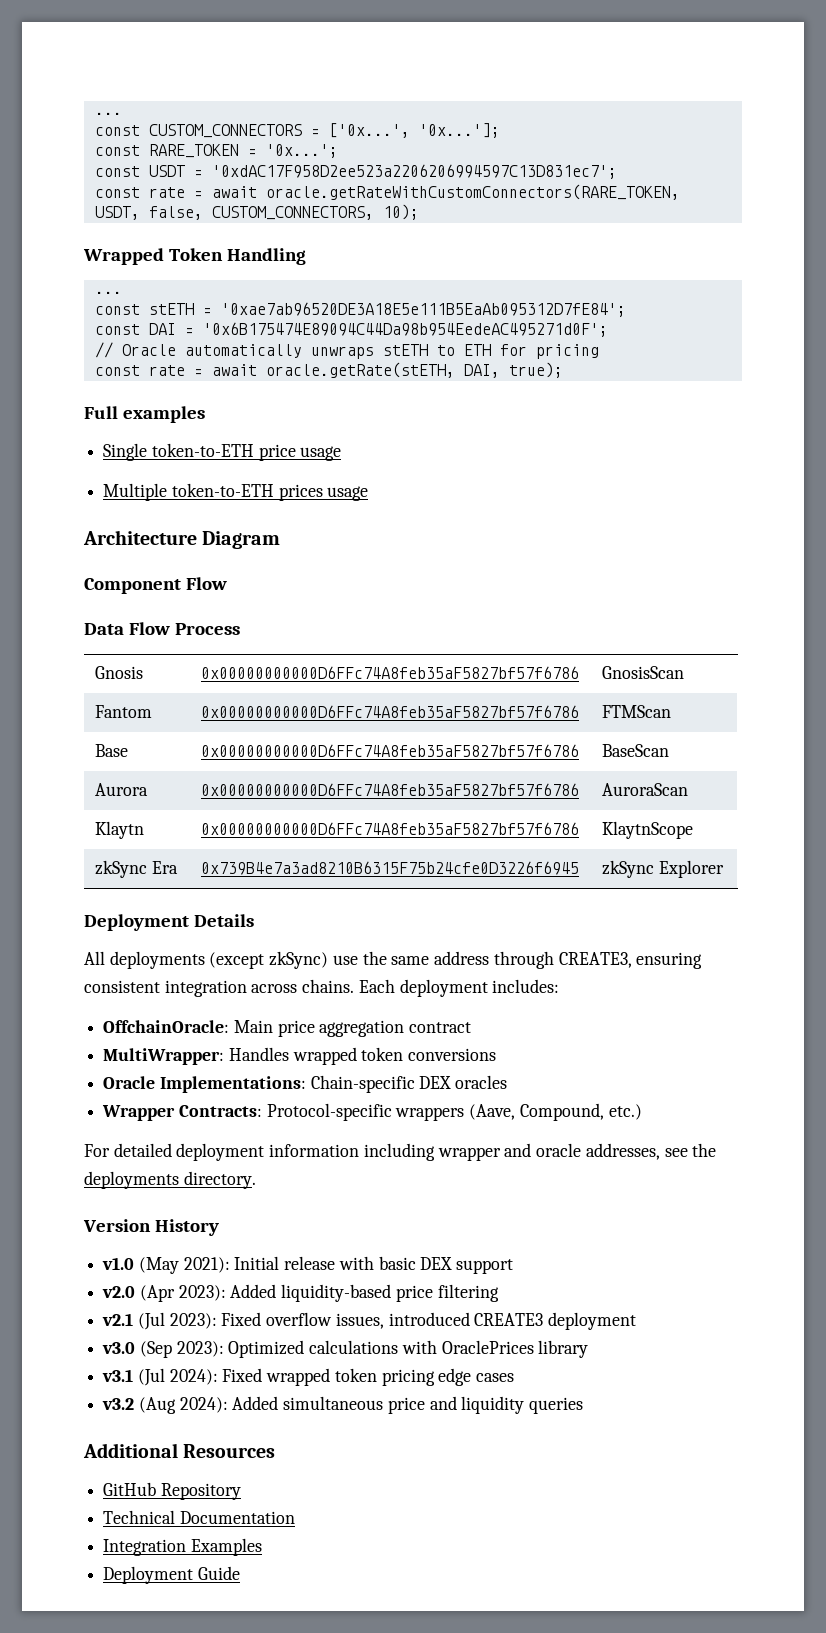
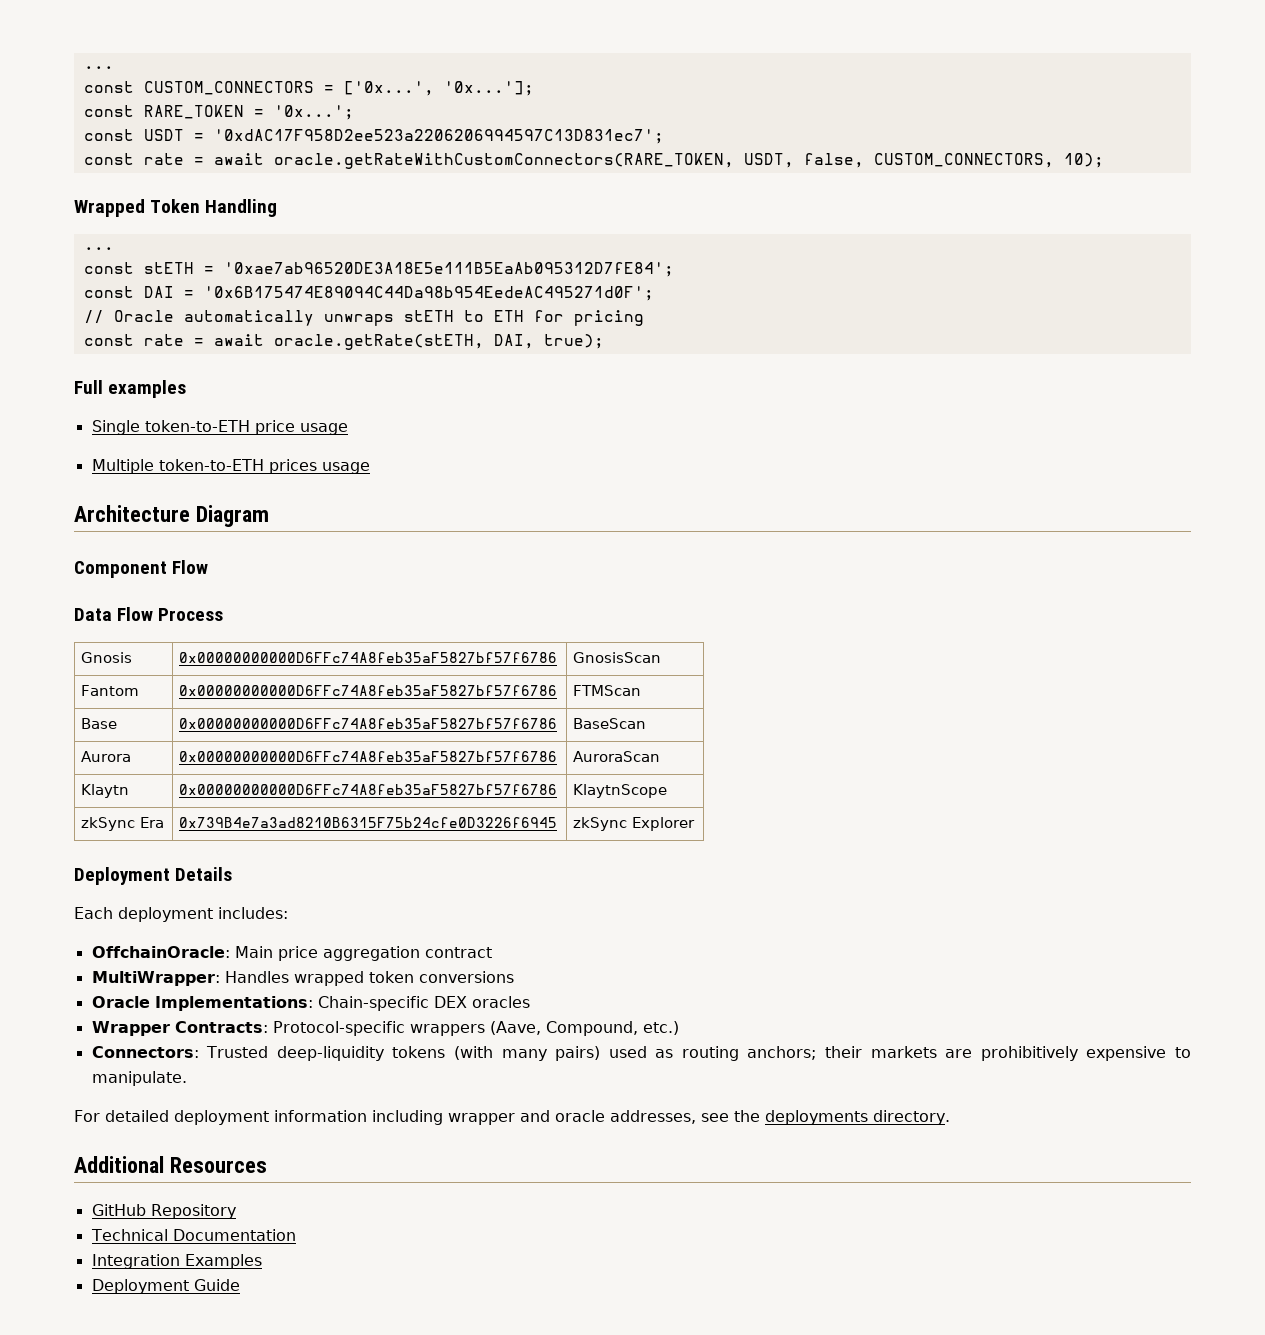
[84,951,703,969] [84,979,355,997] All deployments (except zkSync) use the same address through CREATE3, ensuring consistent integration across chains. -> (233, 874) none
(642, 1112) none -> [91,1046,1191,1061] [91,1071,187,1086] // Connectors: Trusted deep-liquidity tokens (with many pairs) used as routing anchors; their markets are prohibitively expensive to manipulate.
[83,1219,219,1236] [102,1256,514,1274] [102,1284,499,1302] [102,1312,637,1330] [102,1340,589,1358] [102,1368,515,1386] [102,1396,584,1414] // Version History // v1.0 (May 2021): Initial release with basic DEX support // v2.0 (Apr 2023): Added liquidity-based price filtering // v2.1 (Jul 2023): Fixed overflow issues, introduced CREATE3 deployment // v3.0 (Sep 2023): Optimized calculations with OraclePrices library // v3.1 (Jul 2024): Fixed wrapped token pricing edge cases // v3.2 (Aug 2024): Added simultaneous price and liquidity queries -> (950, 1117) none

